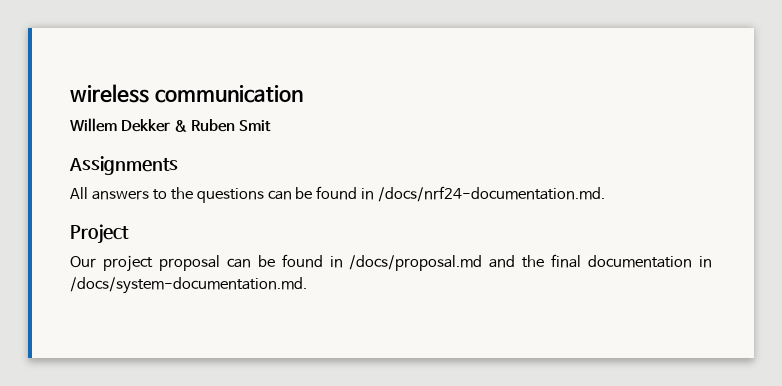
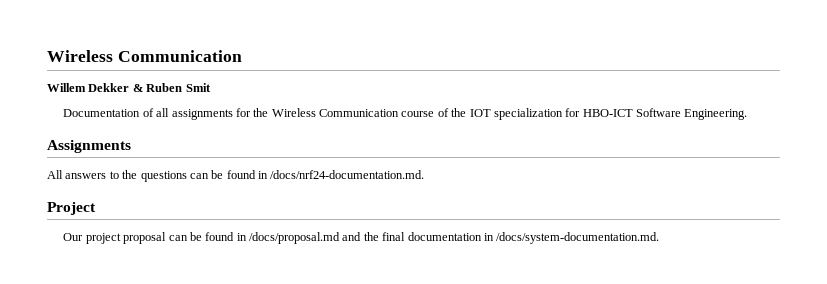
[70,84,303,103] wireless communication -> [47,50,242,62] Wireless Communication
(271, 126) none -> [63,108,748,120] // Documentation of all assignments for the Wireless Communication course of the IOT specialization for HBO-ICT Software Engineering.

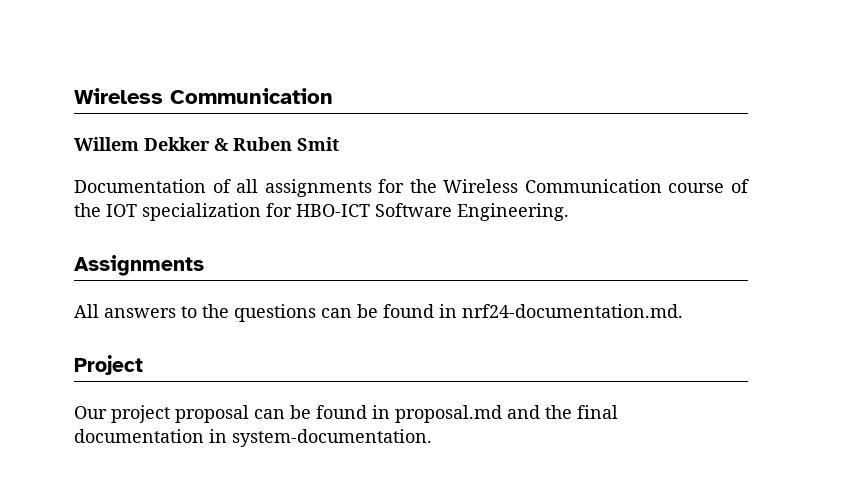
[270,170,425,179] /docs/nrf24-documentation.md. -> [462,304,683,318] nrf24-documentation.md.
[249,232,341,244] /docs/proposal.md -> [395,405,502,423] proposal.md
[496,232,660,244] /docs/system-documentation.md. -> [232,429,432,447] system-documentation.

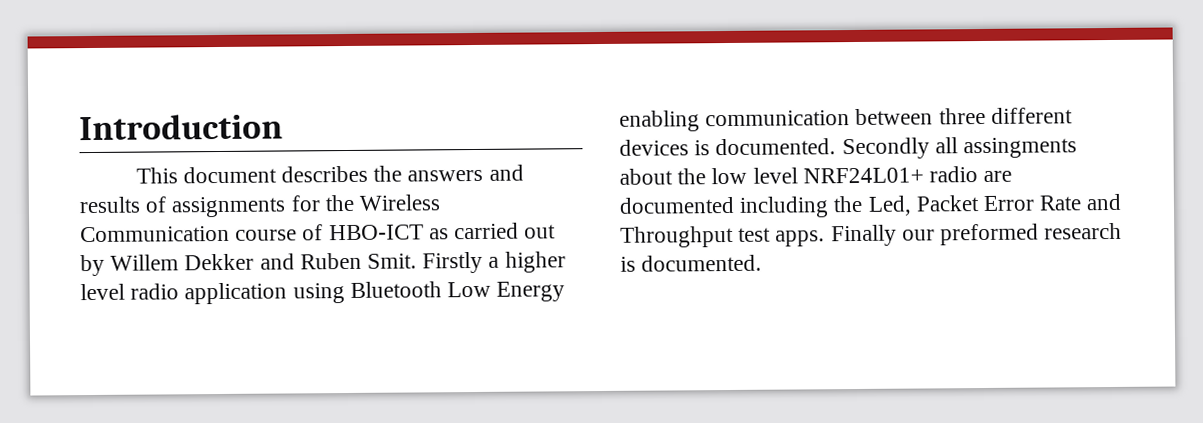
[74,88,333,104] [74,137,339,151] [74,179,259,193] Wireless Communication // Willem Dekker & Ruben Smit // Documentation of all -> [79,113,283,141] [135,164,524,184] [79,196,167,214] Introduction // This document describes the answers and results of
[74,203,569,221] [74,255,204,276] [74,304,683,322] [74,355,143,375] [74,405,618,423] [74,429,432,447] the IOT specialization for HBO-ICT Software Engineering. // Assignments // All answers to the questions can be found in nrf24-documentation.md. // Project // Our project proposal can be found in proposal.md and the final documentation in system-documentation. -> [328,222,557,241] [80,251,566,277] [80,281,566,305] [619,107,1073,132] [619,137,1078,160] [619,166,1013,185] [619,193,1123,218] [620,222,1123,248] [620,254,763,272] HBO-ICT as carried out by Willem Dekker and Ruben Smit. Firstly a higher level radio application using Bluetooth Low Energy enabling communication between three different devices is documented. Secondly all assingments about the low level NRF24L01+ radio are documented including the Led, Packet Error Rate and Throughput test apps. Finally our preformed research is documented.

